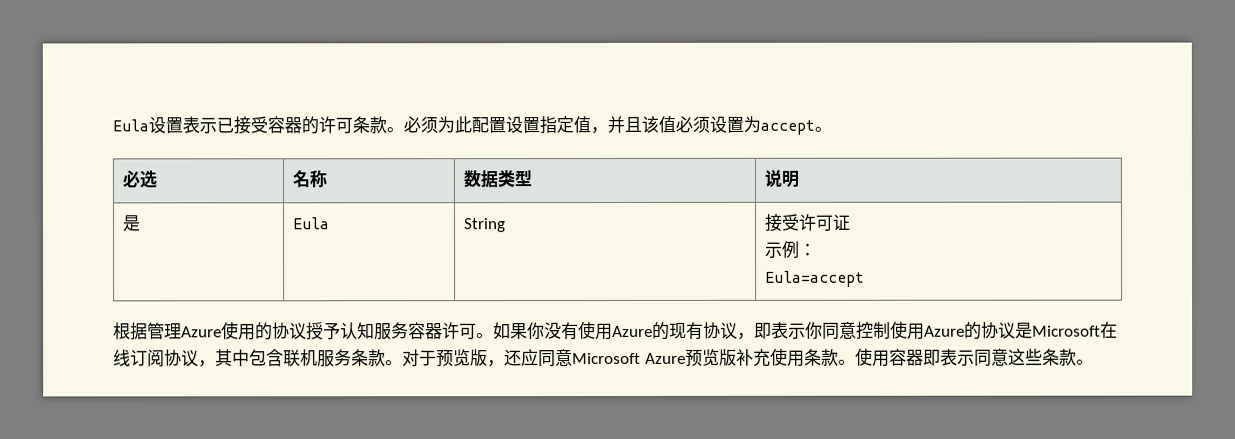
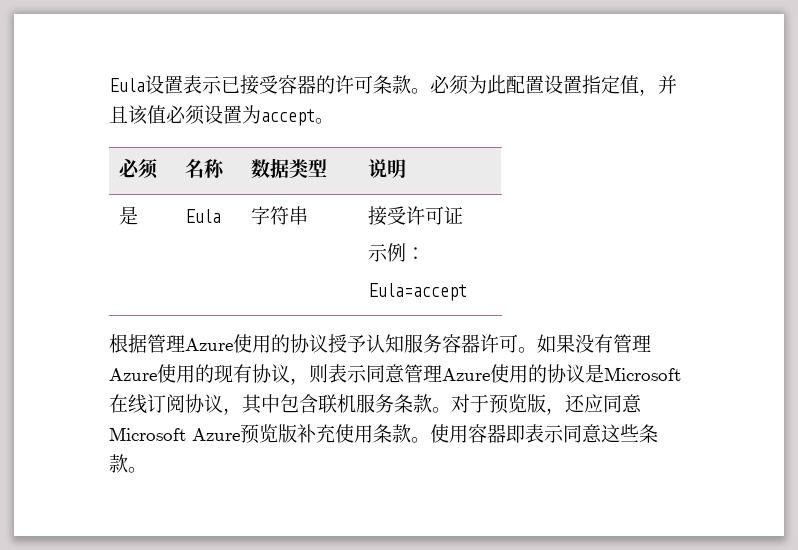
[138,170,157,189] 选 -> [138,158,159,179] 须
[462,218,506,233] String -> [251,206,309,225] 字符串
[527,320,965,341] 你没有使用Azure的现有协议，即表示你同意控制使用Azure -> [575,334,651,353] [109,364,528,385] 没有管理Azure使用的现有协议，则表示同意管理Azure使用

